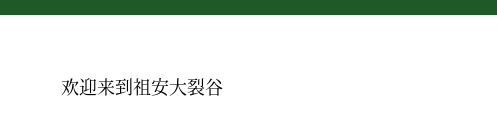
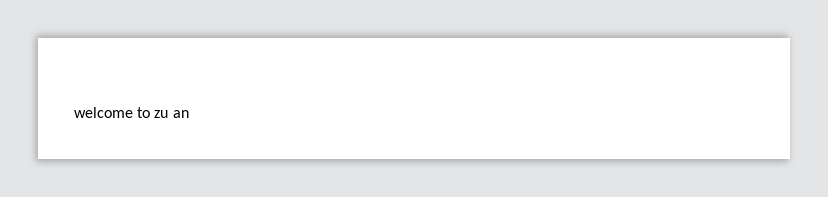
[61,77,223,97] 欢迎来到祖安大裂谷 -> [74,107,189,118] welcome to zu an

